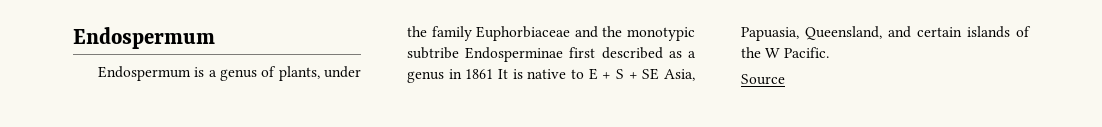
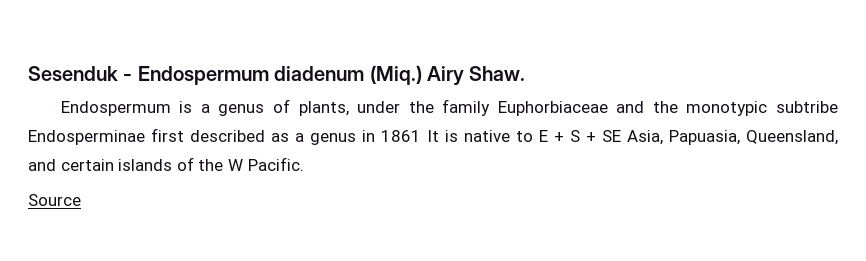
[73,27,215,49] Endospermum -> [28,65,526,86] Sesenduk - Endospermum diadenum (Miq.) Airy Shaw.

